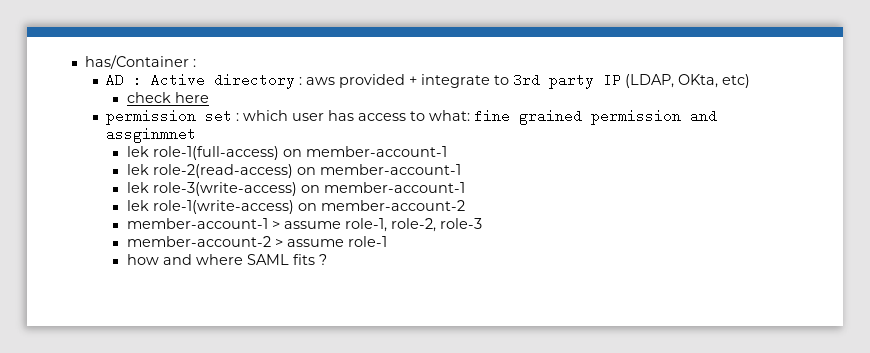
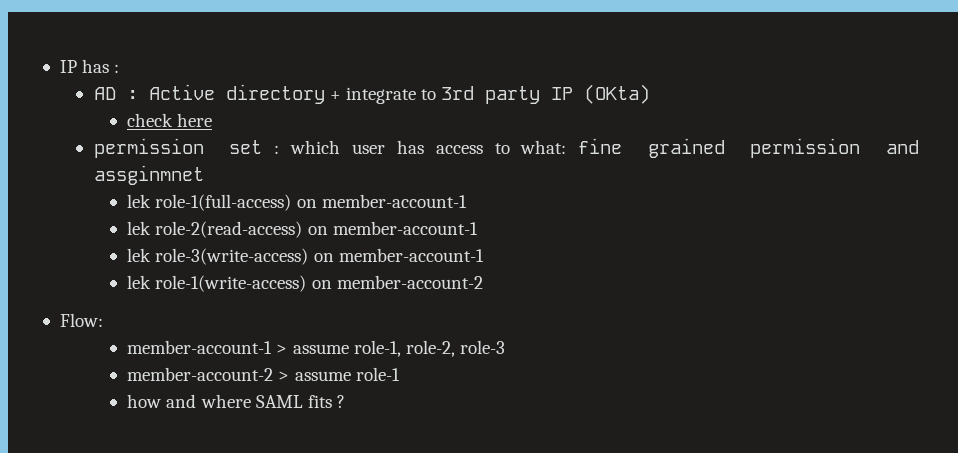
[84,55,189,69] has/Container -> [59,59,110,73] IP has
[298,74,405,88] : aws provided -> (325, 94) none
[624,74,750,88] (LDAP, OKta, etc) -> [584,84,651,104] (OKta)
(465, 205) none -> [59,313,103,327] // Flow:

